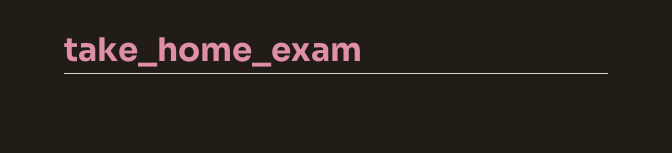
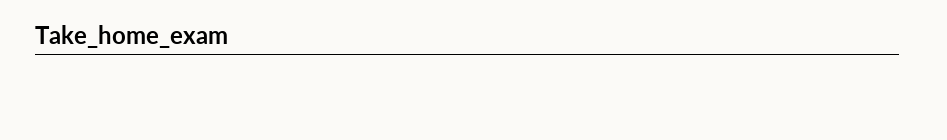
[64,37,362,67] take_home_exam -> [35,25,228,48] Take_home_exam

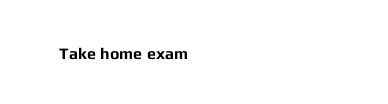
[35,25,228,48] Take_home_exam -> [59,47,188,60] Take home exam

